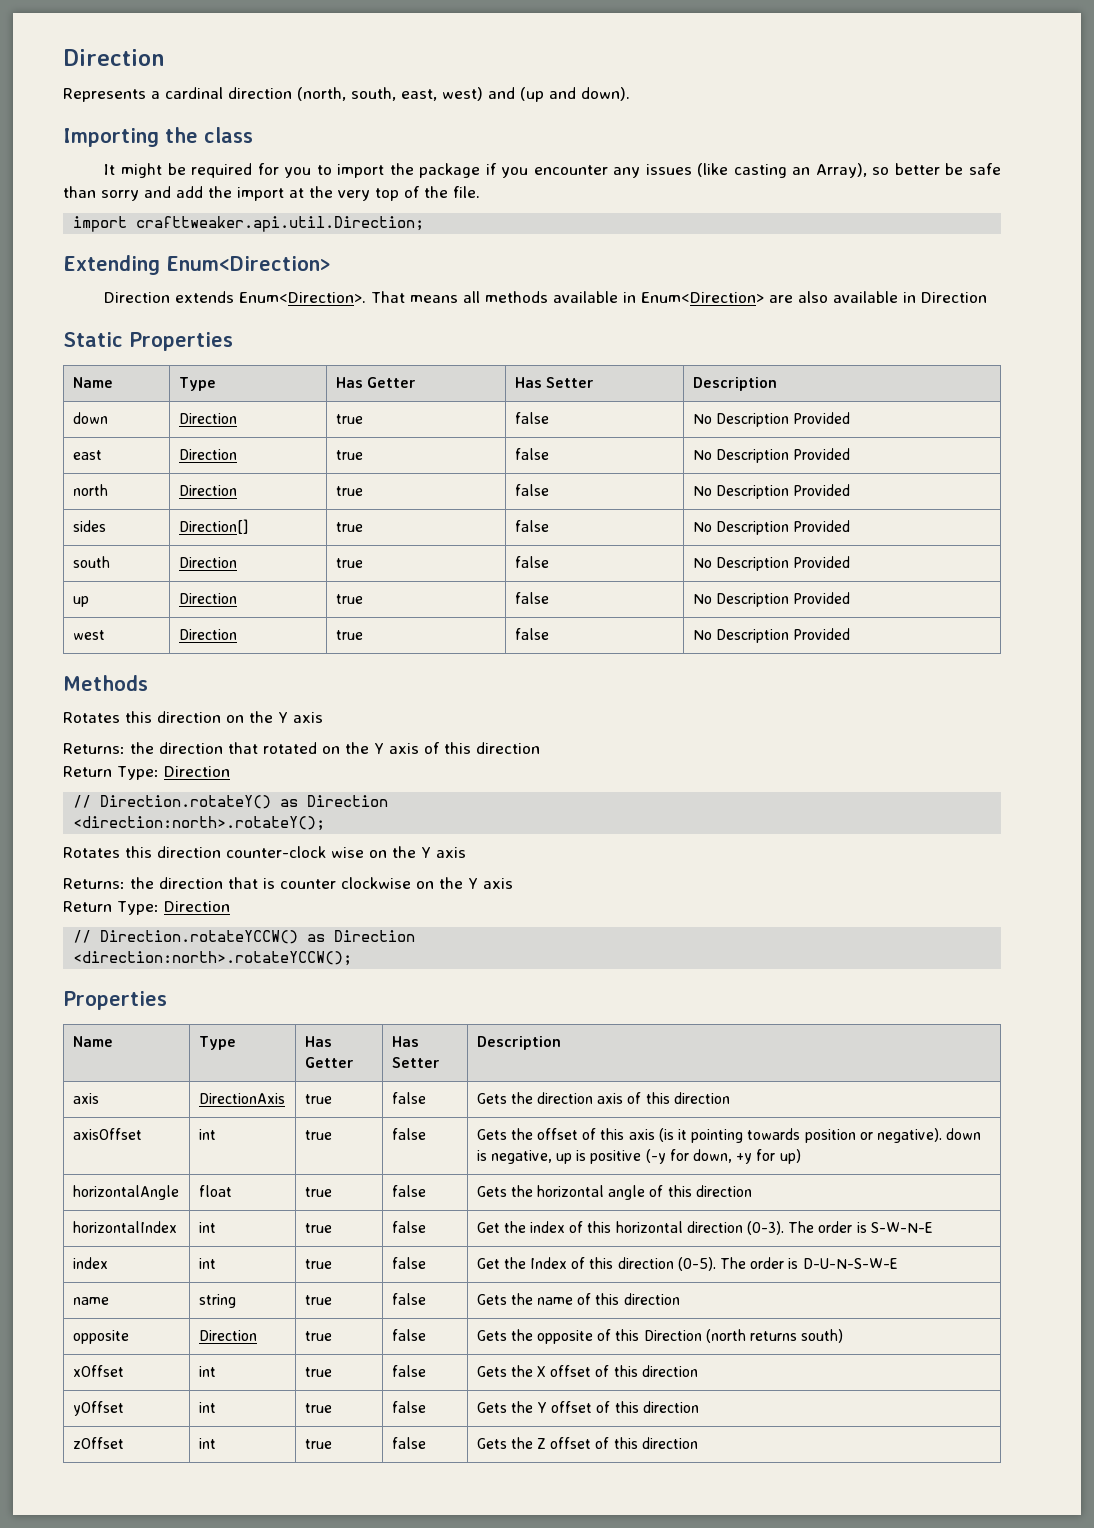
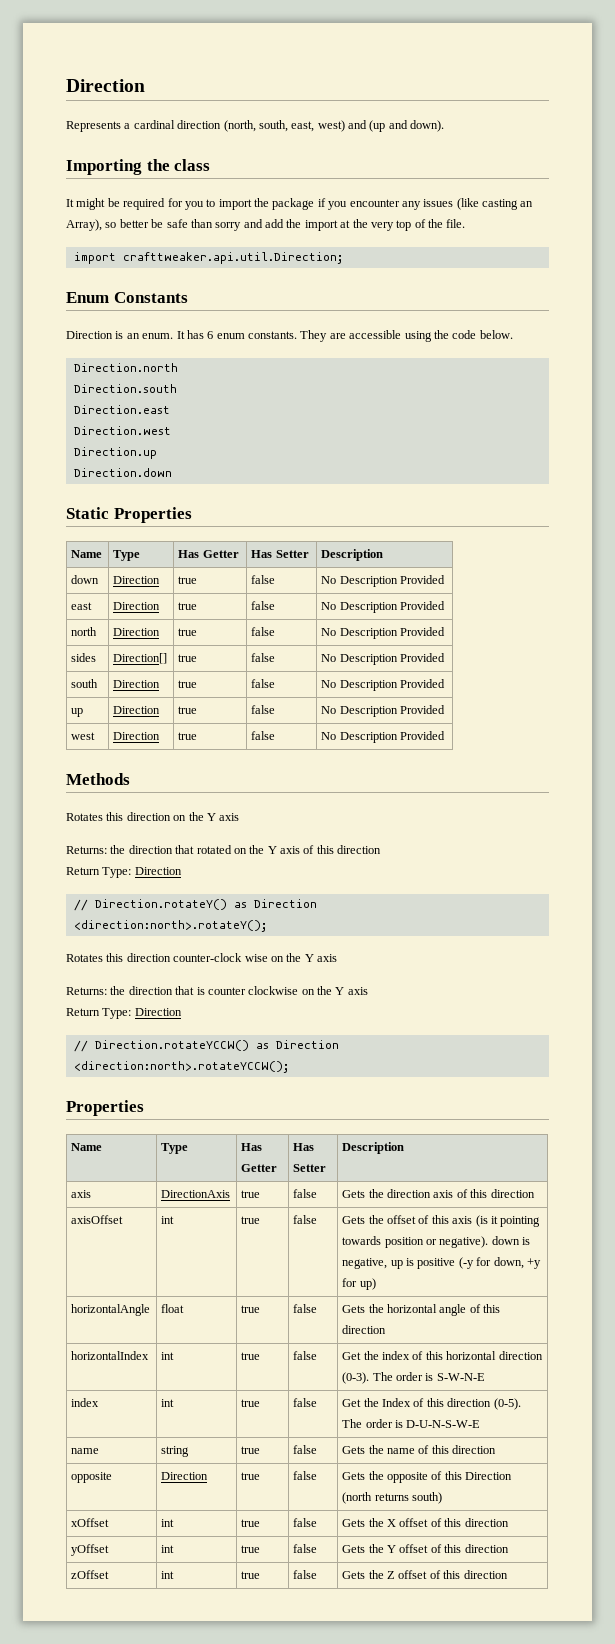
[63,255,331,275] [104,291,988,303] Extending Enum<Direction> // Direction extends Enum<Direction>. That means all methods available in Enum<Direction> are also available in Direction -> [66,292,188,303] [66,330,513,342] [73,363,178,372] [73,384,177,393] [73,405,170,414] [73,426,171,435] [73,447,157,459] [73,468,172,477] Enum Constants // Direction is an enum. It has 6 enum constants. They are accessible using the code below. // Direction.north // Direction.south // Direction.east // Direction.west // Direction.up // Direction.down

